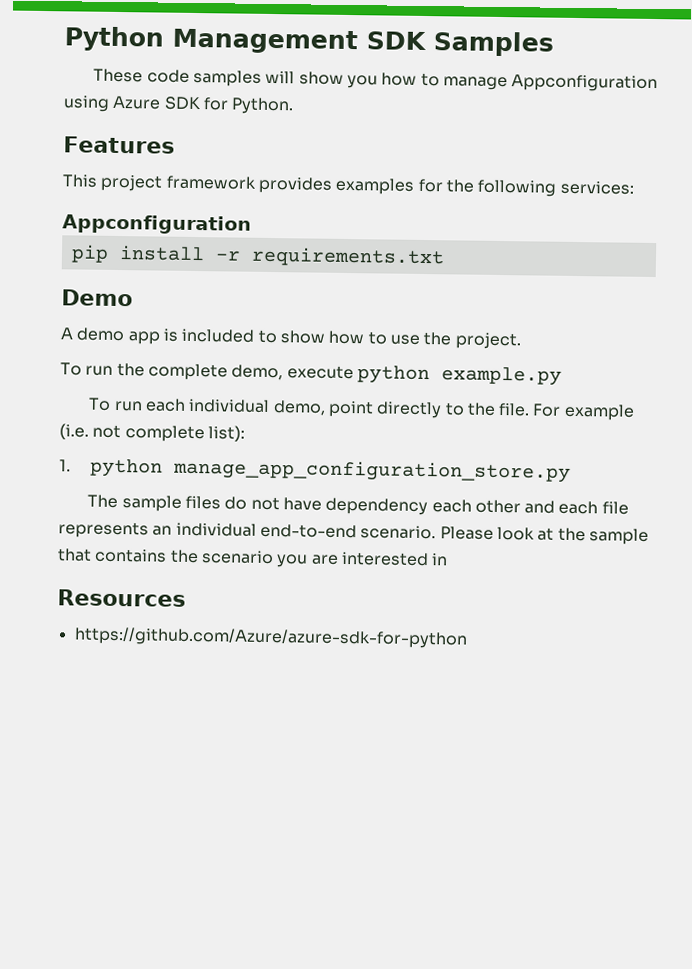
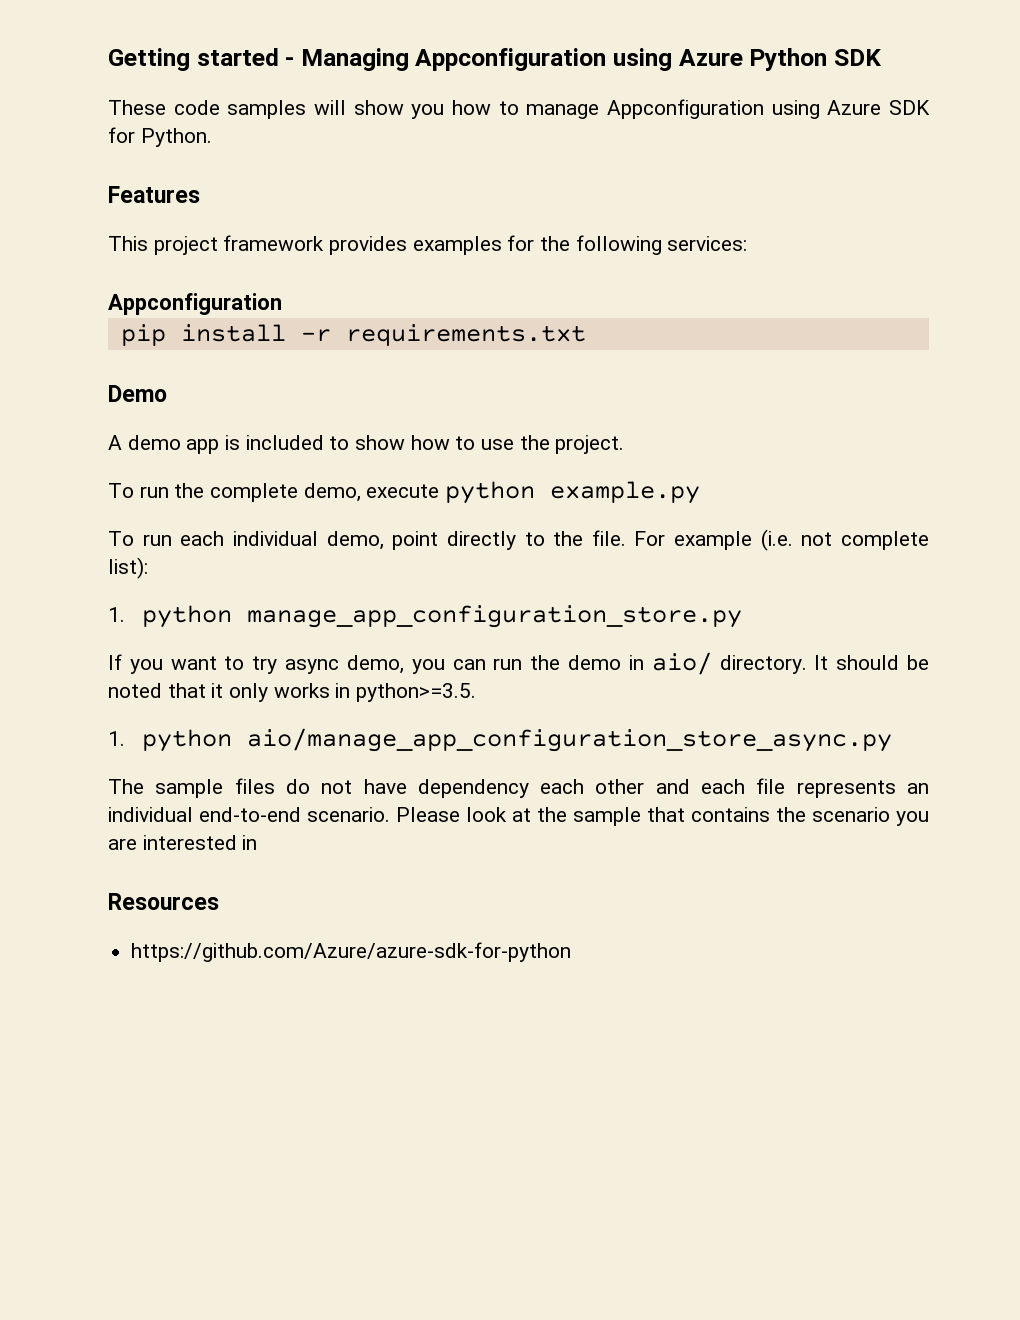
[64,26,554,57] Python Management SDK Samples -> [108,48,882,71] Getting started - Managing Appconfiguration using Azure Python SDK
(572, 470) none -> [108,652,930,675] [108,683,477,702] [108,728,892,752] // If you want to try async demo, you can run the demo in aio/ directory. It should be noted that it only works in python>=3.5. // 1. python aio/manage_app_configuration_store_async.py

